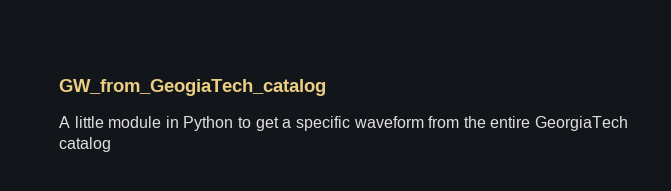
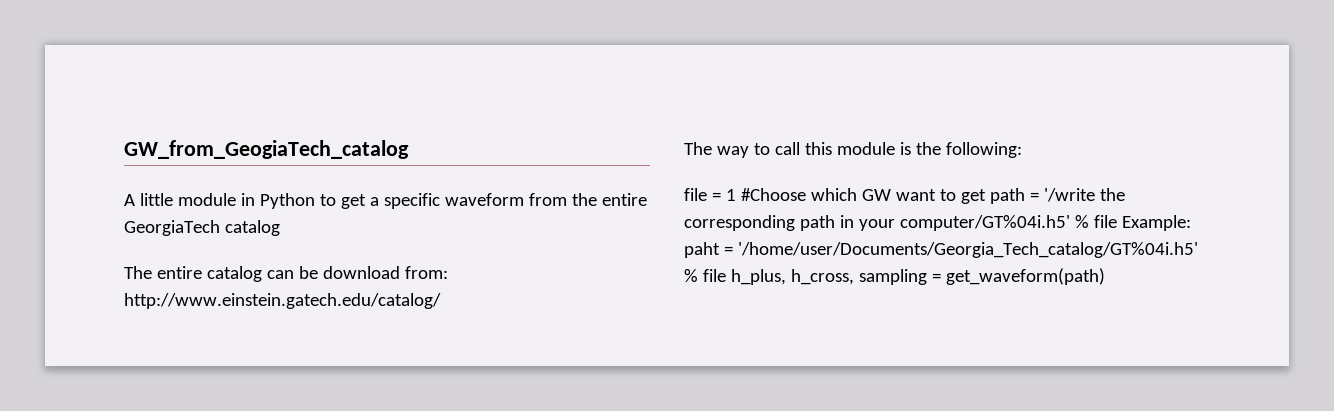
(111, 144) none -> [124,266,448,282] [124,293,441,309] [684,142,1022,158] [684,188,1125,204] [684,215,1191,231] [684,242,1198,258] [684,268,1105,285] // The entire catalog can be download from: http://www.einstein.gatech.edu/catalog/ // The way to call this module is the following: // file = 1 #Choose which GW want to get path = '/write the corresponding path in your computer/GT%04i.h5' % file Example: paht = '/home/user/Documents/Georgia_Tech_catalog/GT%04i.h5' % file h_plus, h_cross, sampling = get_waveform(path)

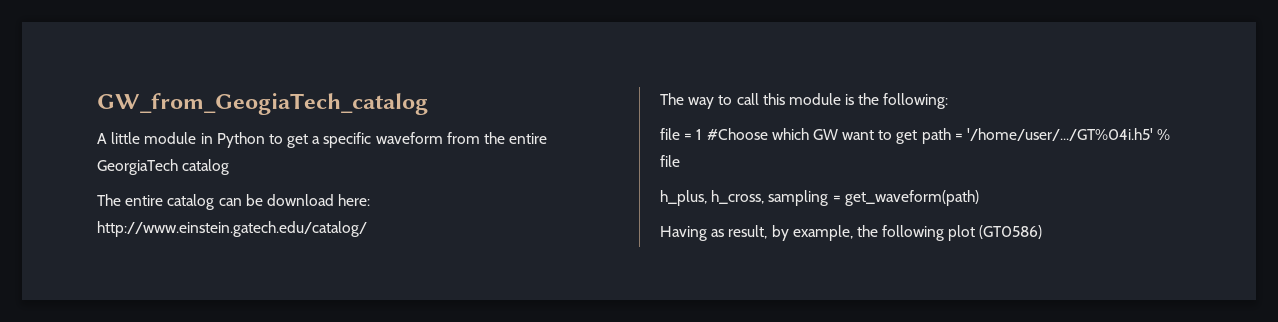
[404,266,448,279] from: -> [338,194,371,206] here:
[1043,188,1125,202] [684,215,1191,231] [684,242,1198,258] [684,269,726,282] '/write the corresponding path in your computer/GT%04i.h5' % file Example: paht = '/home/user/Documents/Georgia_Tech_catalog/GT%04i.h5' % file -> [967,128,1171,141] [660,155,680,167] '/home/user/.../GT%04i.h5' % file //
(1105, 276) none -> [660,225,1043,241] // Having as result, by example, the following plot (GT0586)

